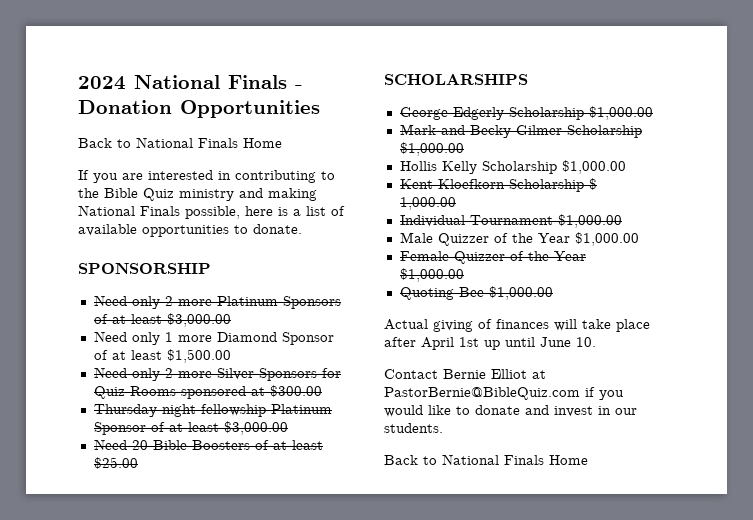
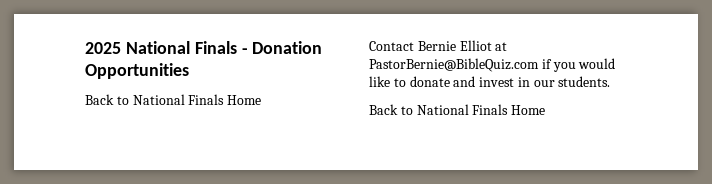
[78,76,126,90] 2024 -> [85,42,121,54] 2025
[78,170,335,183] [78,188,317,201] [78,205,345,219] [78,224,302,237] [78,263,211,274] [93,295,341,309] [93,313,231,327] [93,331,334,345] [93,349,231,363] [93,367,341,381] [93,385,322,399] [93,404,332,417] [93,421,288,435] [93,439,323,450] [93,457,138,469] [384,74,528,85] [399,106,653,120] [399,124,642,138] [399,142,464,156] [399,160,626,174] [399,178,597,192] [399,197,456,210] [399,214,622,228] [399,232,639,246] [399,251,586,264] [399,268,464,282] [399,286,553,300] [384,319,650,332] [384,337,596,350] // If you are interested in contributing to the Bible Quiz ministry and making National Finals possible, here is a list of available opportunities to donate. // SPONSORSHIP // Need only 2 more Platinum Sponsors of at least $3,000.00 // Need only 1 more Diamond Sponsor of at least $1,500.00 // Need only 2 more Silver Sponsors for Quiz Rooms sponsored at $300.00 // Thursday night fellowship Platinum Sponsor of at least $3,000.00 // Need 20 Bible Boosters of at least $25.00 // SCHOLARSHIPS // George Edgerly Scholarship $1,000.00 // Mark and Becky Gilmer Scholarship $1,000.00 // Hollis Kelly Scholarship $1,000.00 // Kent Kloefkorn Scholarship $ 1,000.00 // Individual Tournament $1,000.00 // Male Quizzer of the Year $1,000.00 // Female Quizzer of the Year $1,000.00 // Quoting Bee $1,000.00 // Actual giving of finances will take place after April 1st up until June 10. -> (262, 100) none

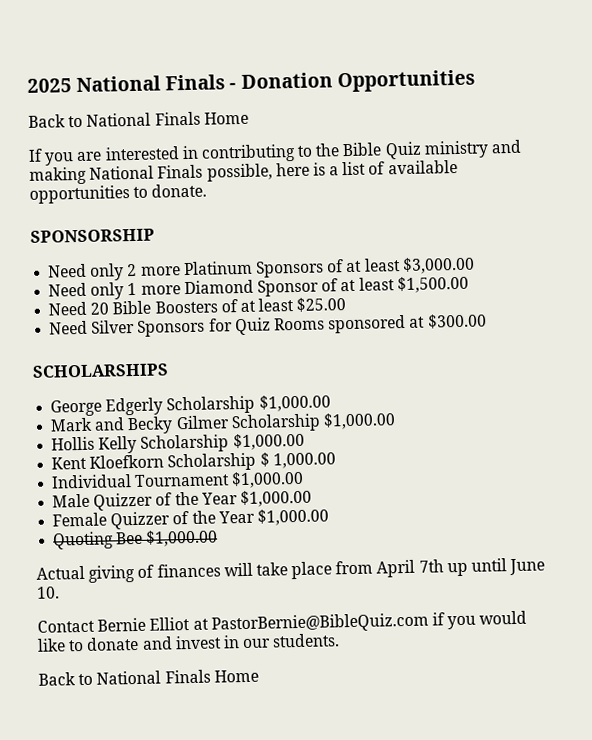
(262, 100) none -> [28,139,523,166] [29,159,458,185] [29,183,208,204] [30,228,155,243] [48,256,475,281] [48,275,469,300] [48,297,347,316] [49,313,487,337] [32,363,169,378] [50,394,331,417] [50,412,396,435] [51,432,305,454] [51,452,336,472] [51,470,305,489] [52,489,312,511] [52,508,329,530] [52,529,219,550] [36,558,546,583] [36,586,60,599] // If you are interested in contributing to the Bible Quiz ministry and making National Finals possible, here is a list of available opportunities to donate. // SPONSORSHIP // Need only 2 more Platinum Sponsors of at least $3,000.00 // Need only 1 more Diamond Sponsor of at least $1,500.00 // Need 20 Bible Boosters of at least $25.00 // Need Silver Sponsors for Quiz Rooms sponsored at $300.00 // SCHOLARSHIPS // George Edgerly Scholarship $1,000.00 // Mark and Becky Gilmer Scholarship $1,000.00 // Hollis Kelly Scholarship $1,000.00 // Kent Kloefkorn Scholarship $ 1,000.00 // Individual Tournament $1,000.00 // Male Quizzer of the Year $1,000.00 // Female Quizzer of the Year $1,000.00 // Quoting Bee $1,000.00 // Actual giving of finances will take place from April 7th up until June 10.

